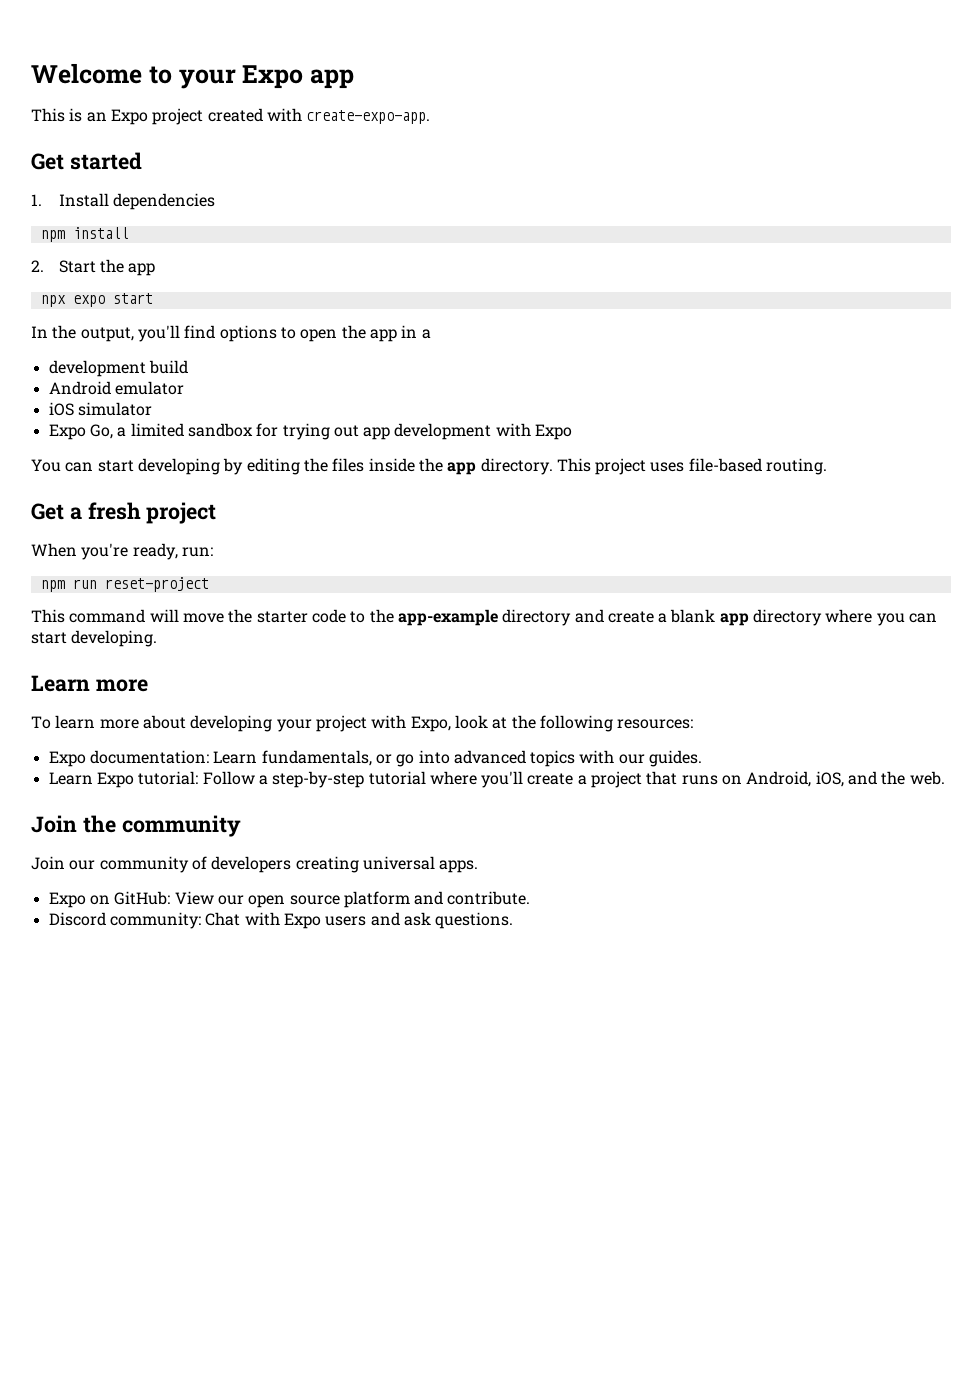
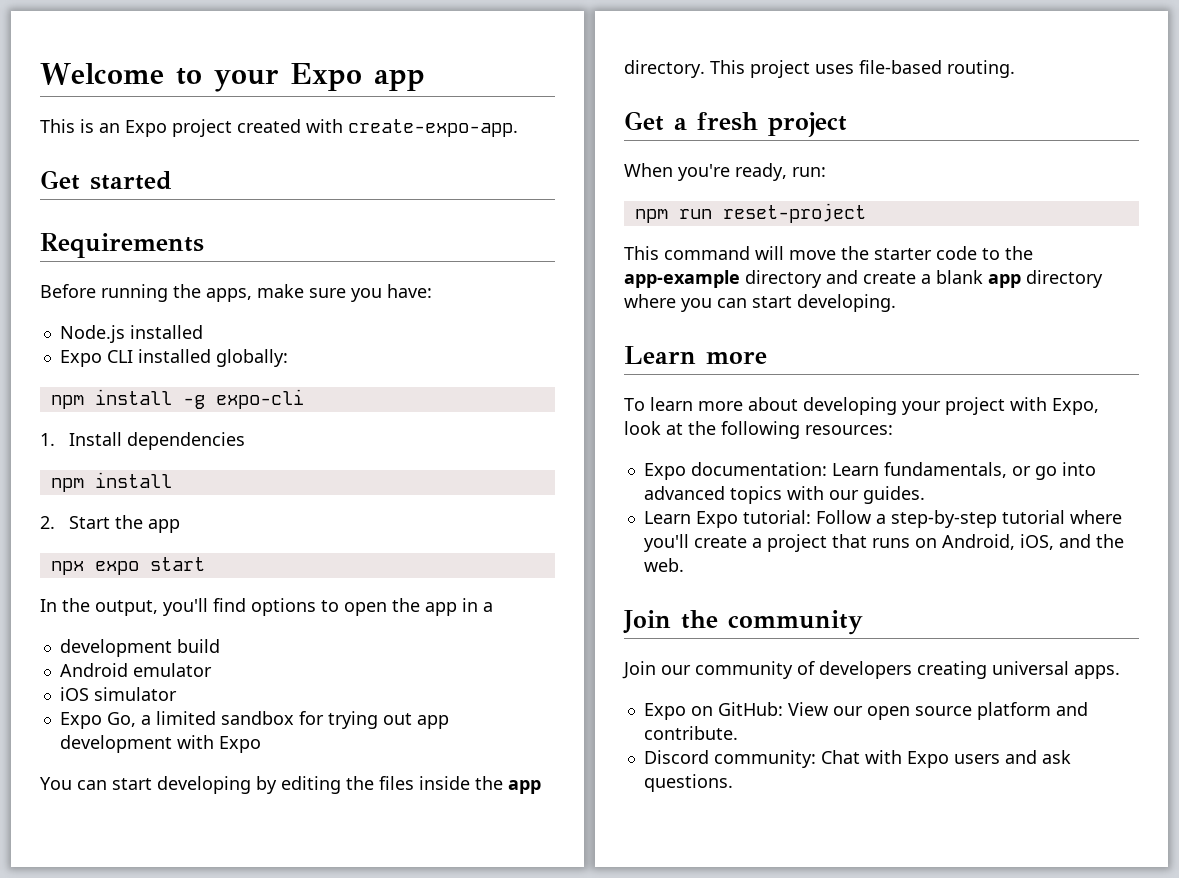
(142, 161) none -> [40,233,204,258] [40,284,432,302] [59,325,203,343] [59,349,288,367] [50,389,304,409] // Requirements // Before running the apps, make sure you have: // Node.js installed // Expo CLI installed globally: // npm install -g expo-cli

